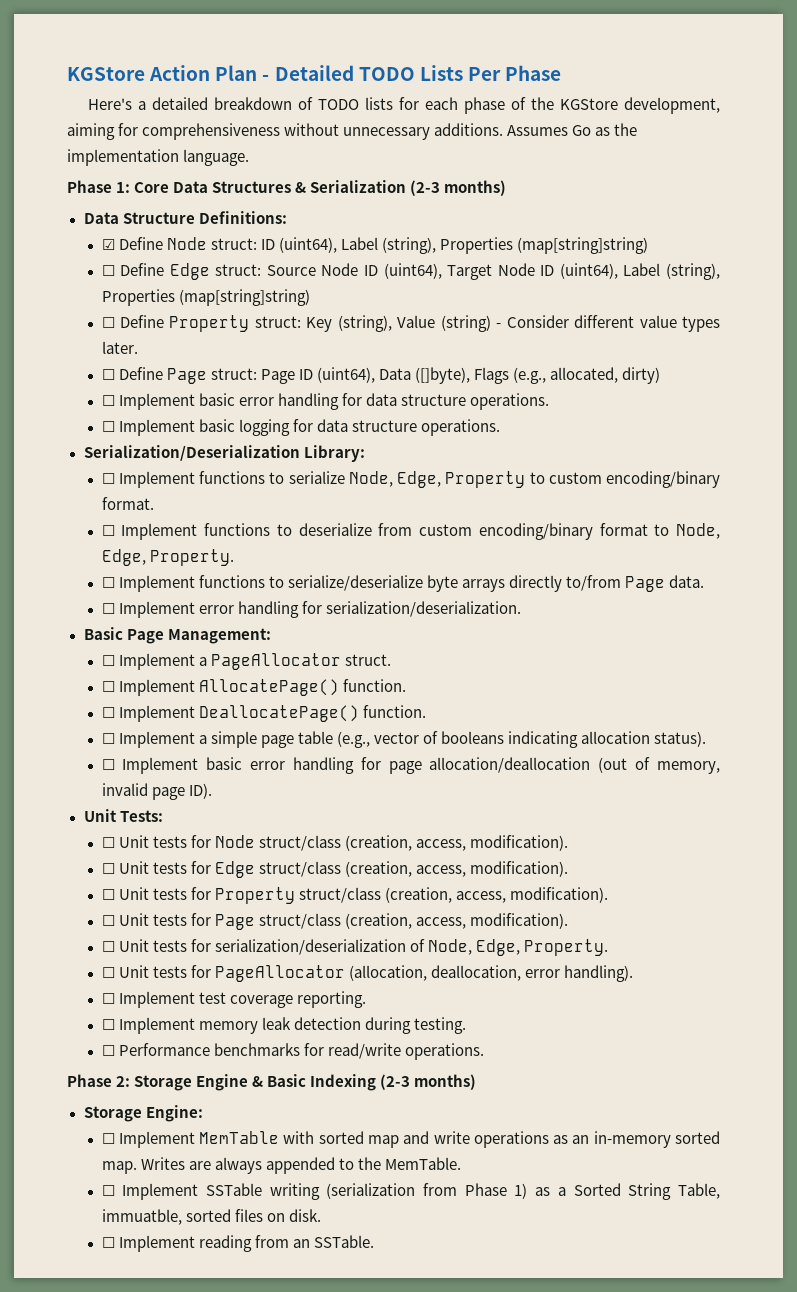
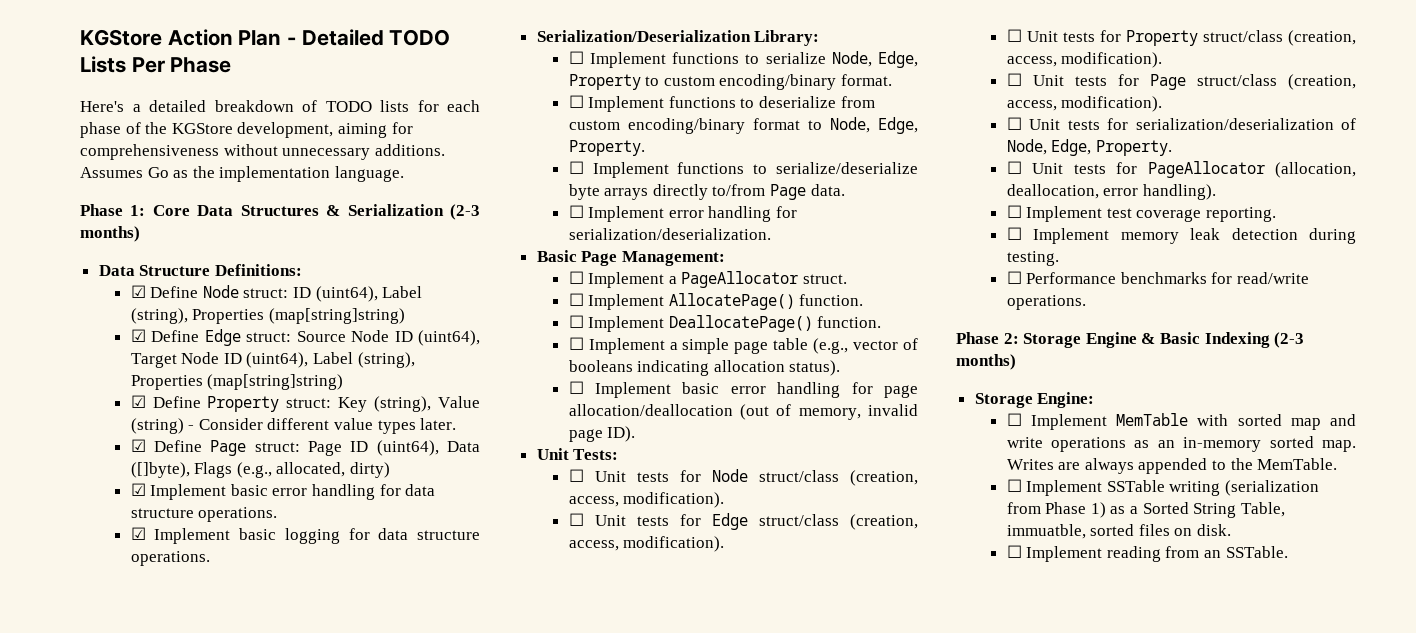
[101,265,115,276] ☐ -> [130,329,146,342] ☑
[101,317,115,328] ☐ -> [130,395,146,408] ☑
[101,369,115,380] ☐ -> [130,439,146,452] ☑
[101,395,115,406] ☐ -> [130,483,146,496] ☑
[101,421,115,432] ☐ -> [130,527,146,540] ☑

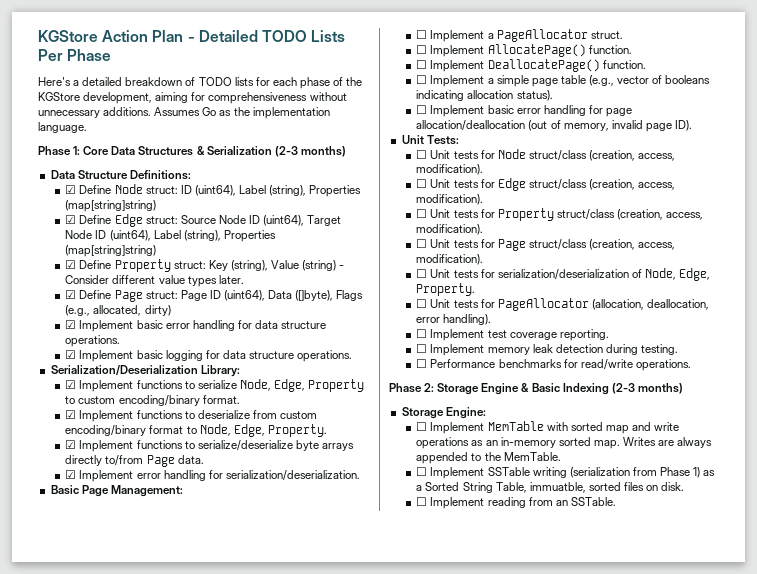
[568,51,584,64] ☐ -> [65,380,77,389] ☑
[568,95,584,108] ☐ -> [65,410,77,419] ☑
[568,161,584,174] ☐ -> [65,440,77,449] ☑
[568,205,584,218] ☐ -> [65,470,77,479] ☑

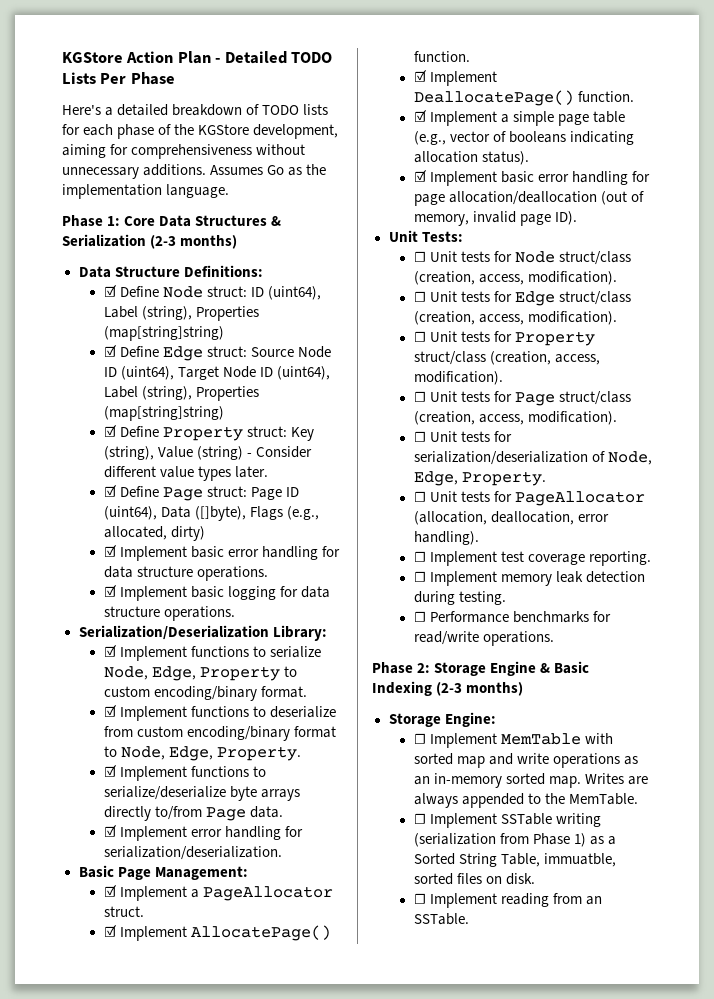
[416,30,428,39] ☐ -> [103,885,117,897] ☑
[416,45,428,54] ☐ -> [103,925,117,937] ☑
[416,60,428,69] ☐ -> [413,70,427,82] ☑
[416,75,428,84] ☐ -> [413,110,427,122] ☑
[416,105,428,114] ☐ -> [413,170,427,182] ☑

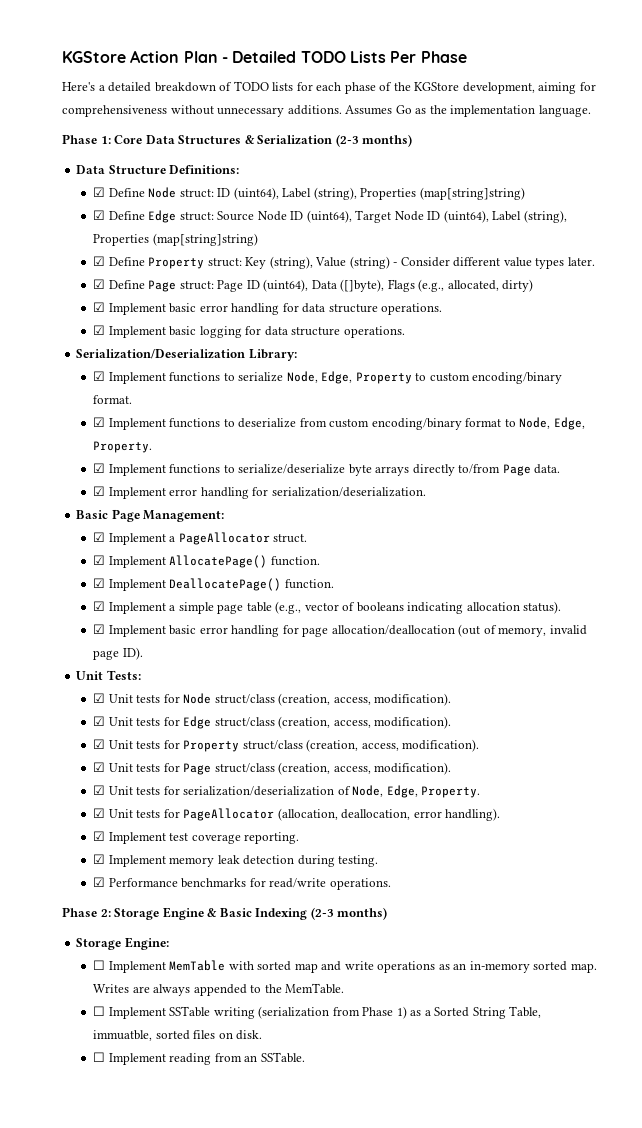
[413,251,426,262] ☐ -> [93,693,106,703] ☑
[413,291,426,302] ☐ -> [93,716,106,726] ☑
[413,331,426,342] ☐ -> [93,739,106,749] ☑
[413,391,426,402] ☐ -> [93,762,106,772] ☑
[413,431,426,442] ☐ -> [93,785,106,795] ☑
[413,491,426,502] ☐ -> [93,808,106,818] ☑
[413,551,426,562] ☐ -> [93,831,106,841] ☑
[413,571,426,582] ☐ -> [93,854,106,864] ☑
[413,611,426,622] ☐ -> [93,877,106,887] ☑

